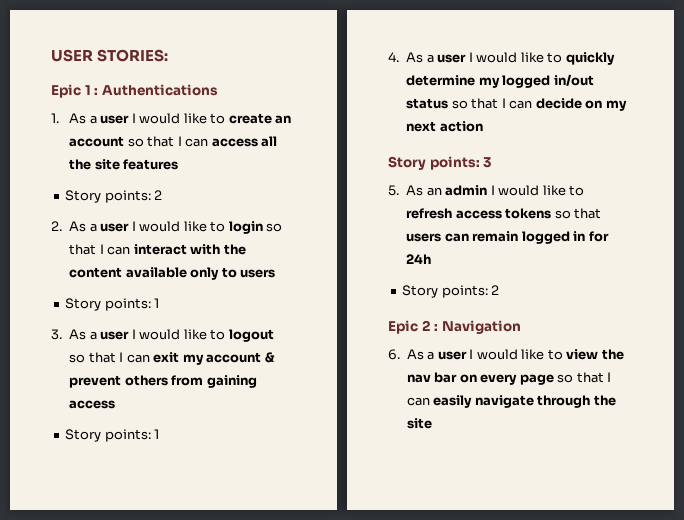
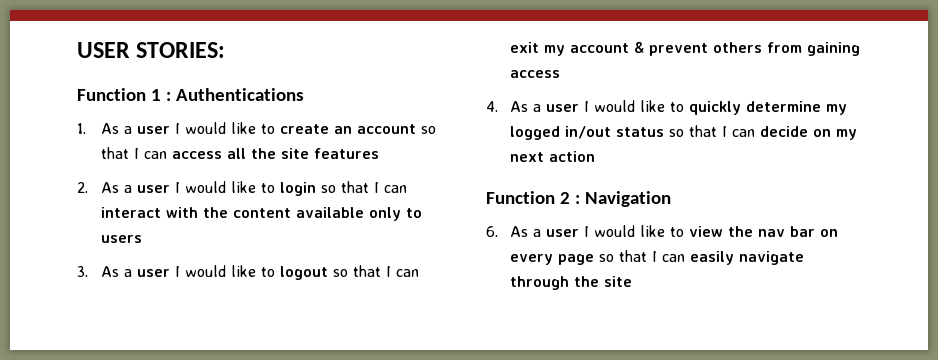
[51,84,81,98] Epic -> [77,88,146,101] Function
[65,190,163,203] // Story points: 2 -> (380, 153) none
[65,298,160,311] // Story points: 1 -> (143, 239) none
[65,429,160,442] // Story points: 1 -> (561, 74) none
[388,156,493,170] [388,185,585,196] [406,208,602,219] [406,231,609,244] [406,254,432,264] [402,285,500,298] [388,320,418,334] Story points: 3 // 5. As an admin I would like to refresh access tokens so that users can remain logged in for 24h // Story points: 2 // Epic -> [486,191,555,204] Function

